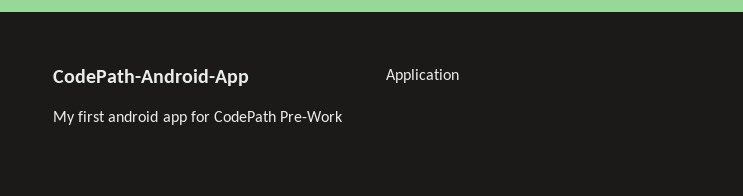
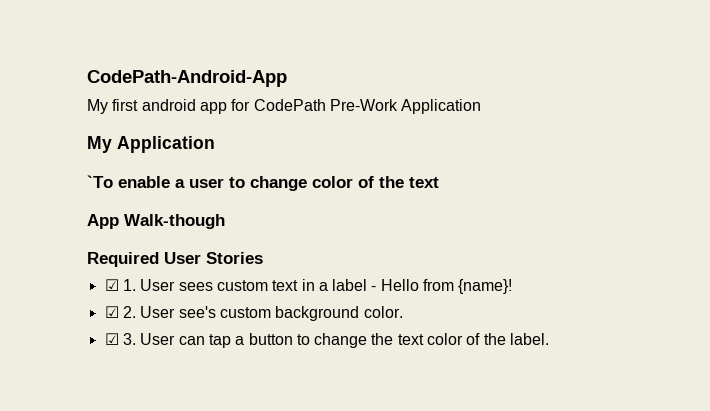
(459, 76) none -> [87,136,215,153] [87,175,439,191] [87,214,225,229] [87,252,263,267] [104,279,513,294] [104,306,403,321] [104,333,550,348] // My Application // `To enable a user to change color of the text // App Walk-though // Required User Stories // ☑ 1. User sees custom text in a label - Hello from {name}! // ☑ 2. User see's custom background color. // ☑ 3. User can tap a button to change the text color of the label.

